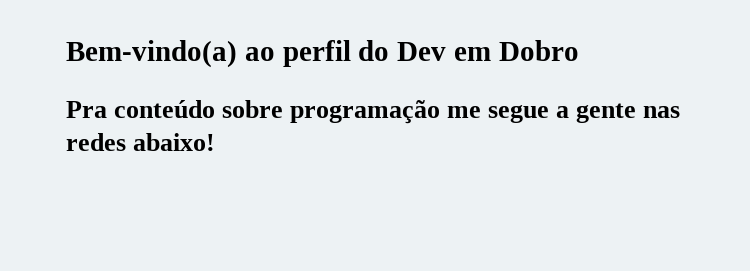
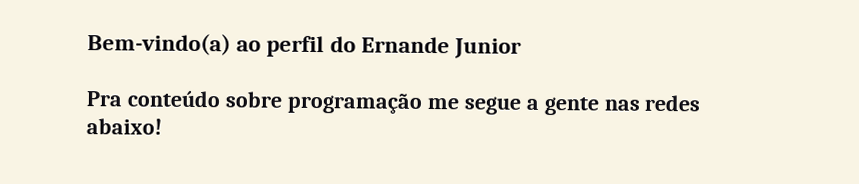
[397,40,579,61] Dev em Dobro -> [360,36,523,59] Ernande Junior

